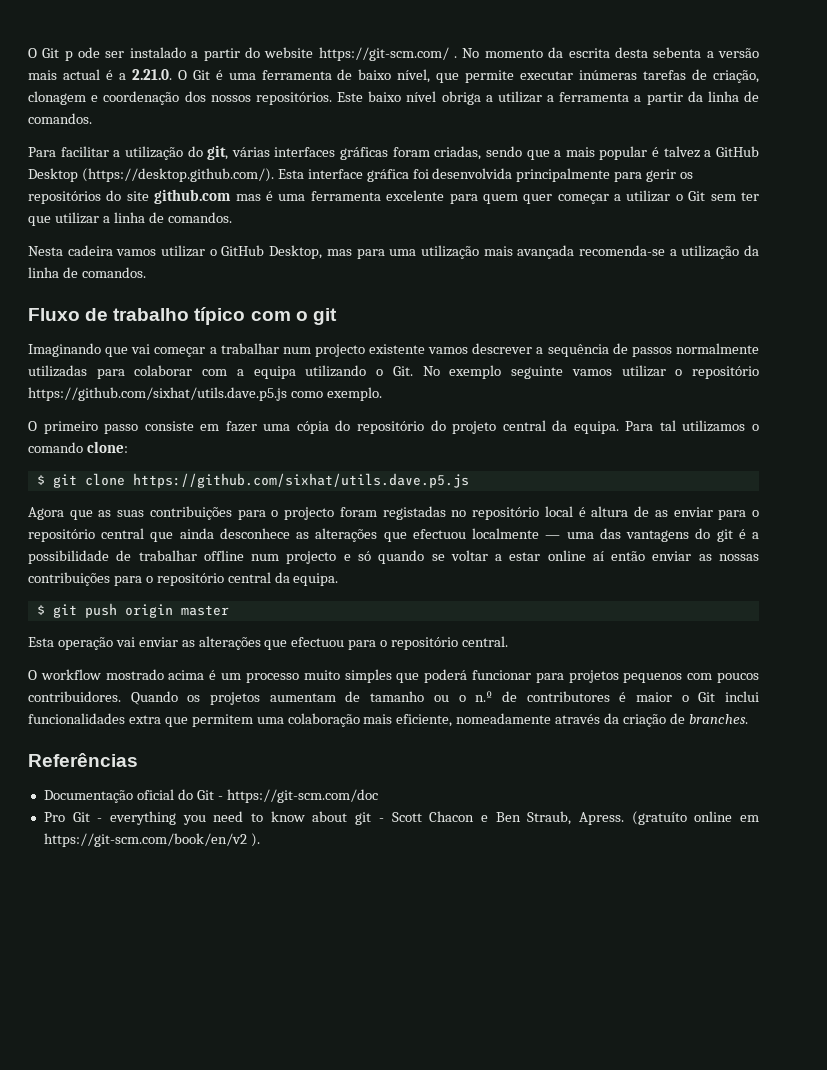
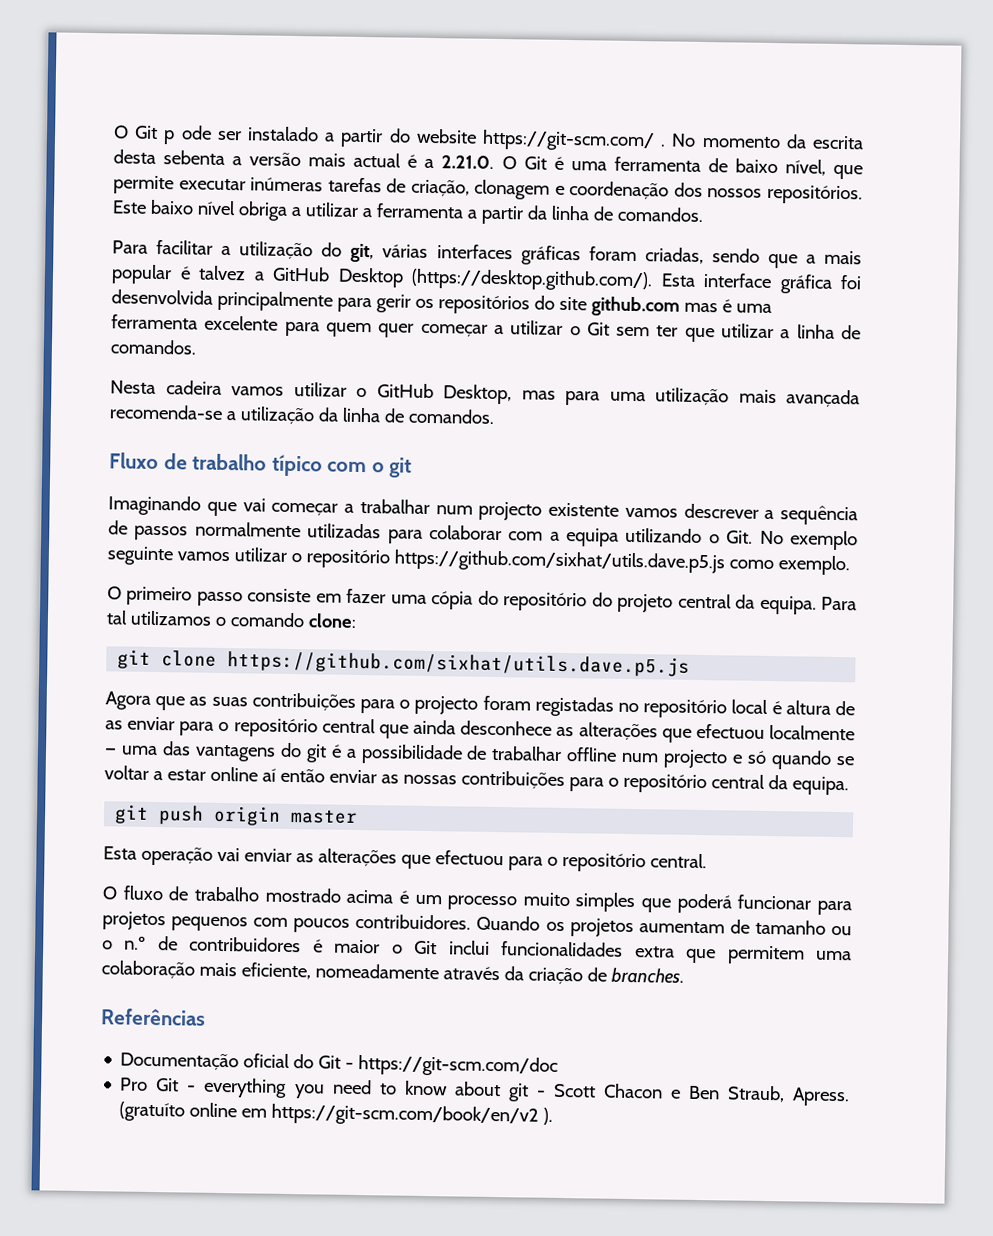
[36,475,45,485] $ -> (357, 620) none
[36,605,45,615] $ -> (849, 786) none
[40,669,101,680] workflow -> [122,885,260,902] fluxo de trabalho
[526,691,610,702] contributores -> [189,936,302,953] contribuidores

